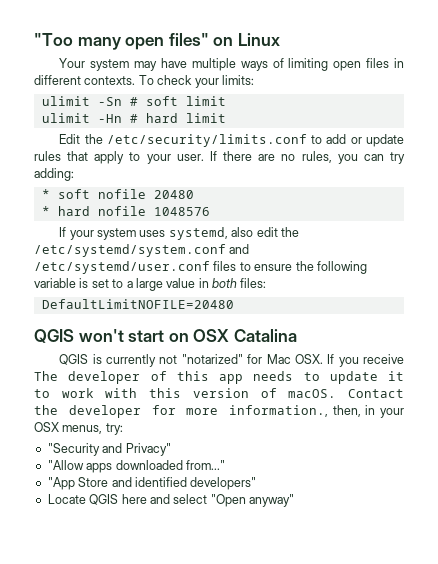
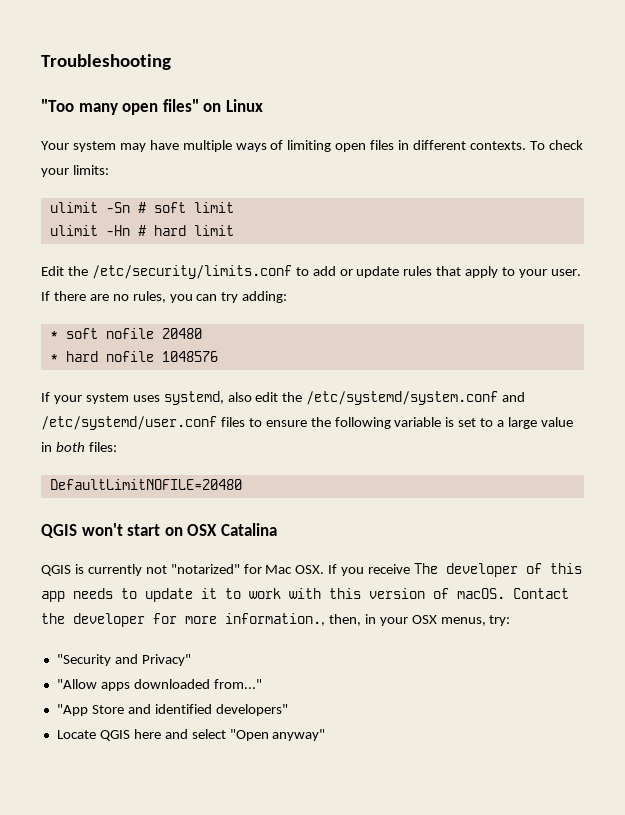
(34, 39) none -> [41,54,171,70] Troubleshooting //

